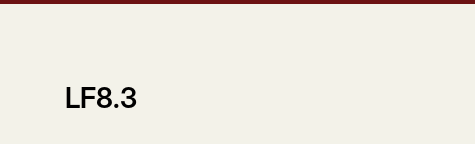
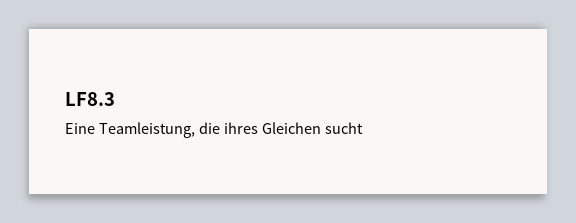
(137, 97) none -> [65,122,363,138] // Eine Teamleistung, die ihres Gleichen sucht

